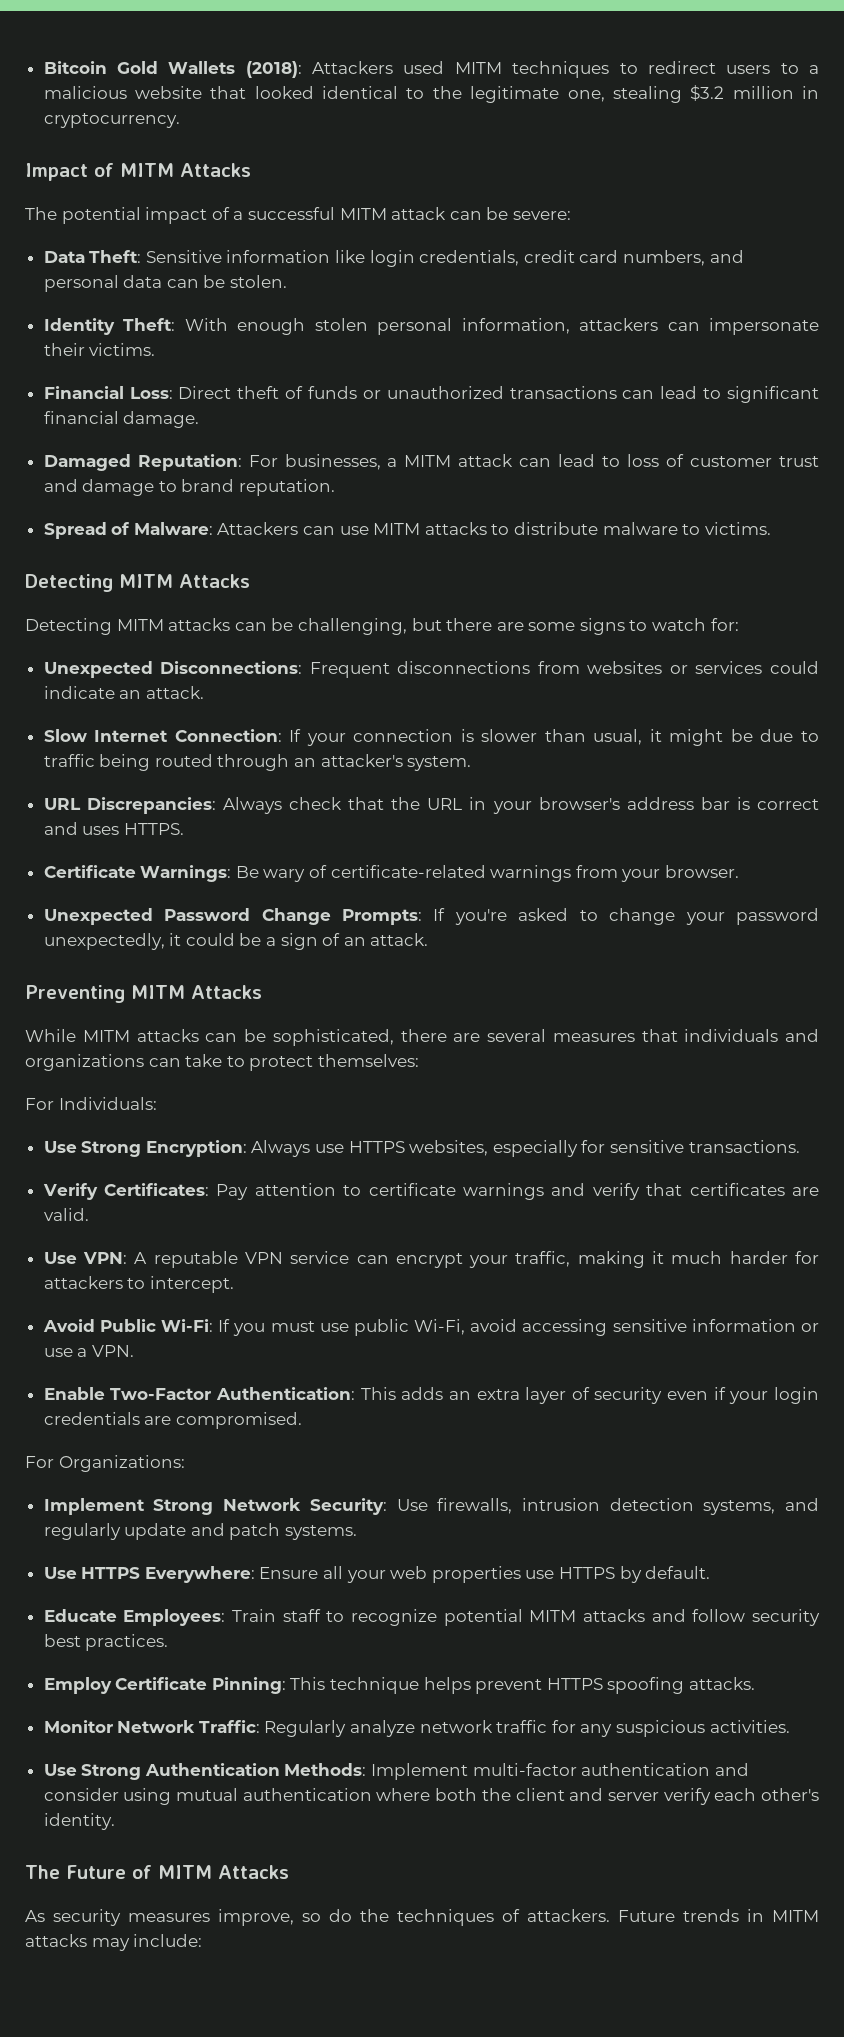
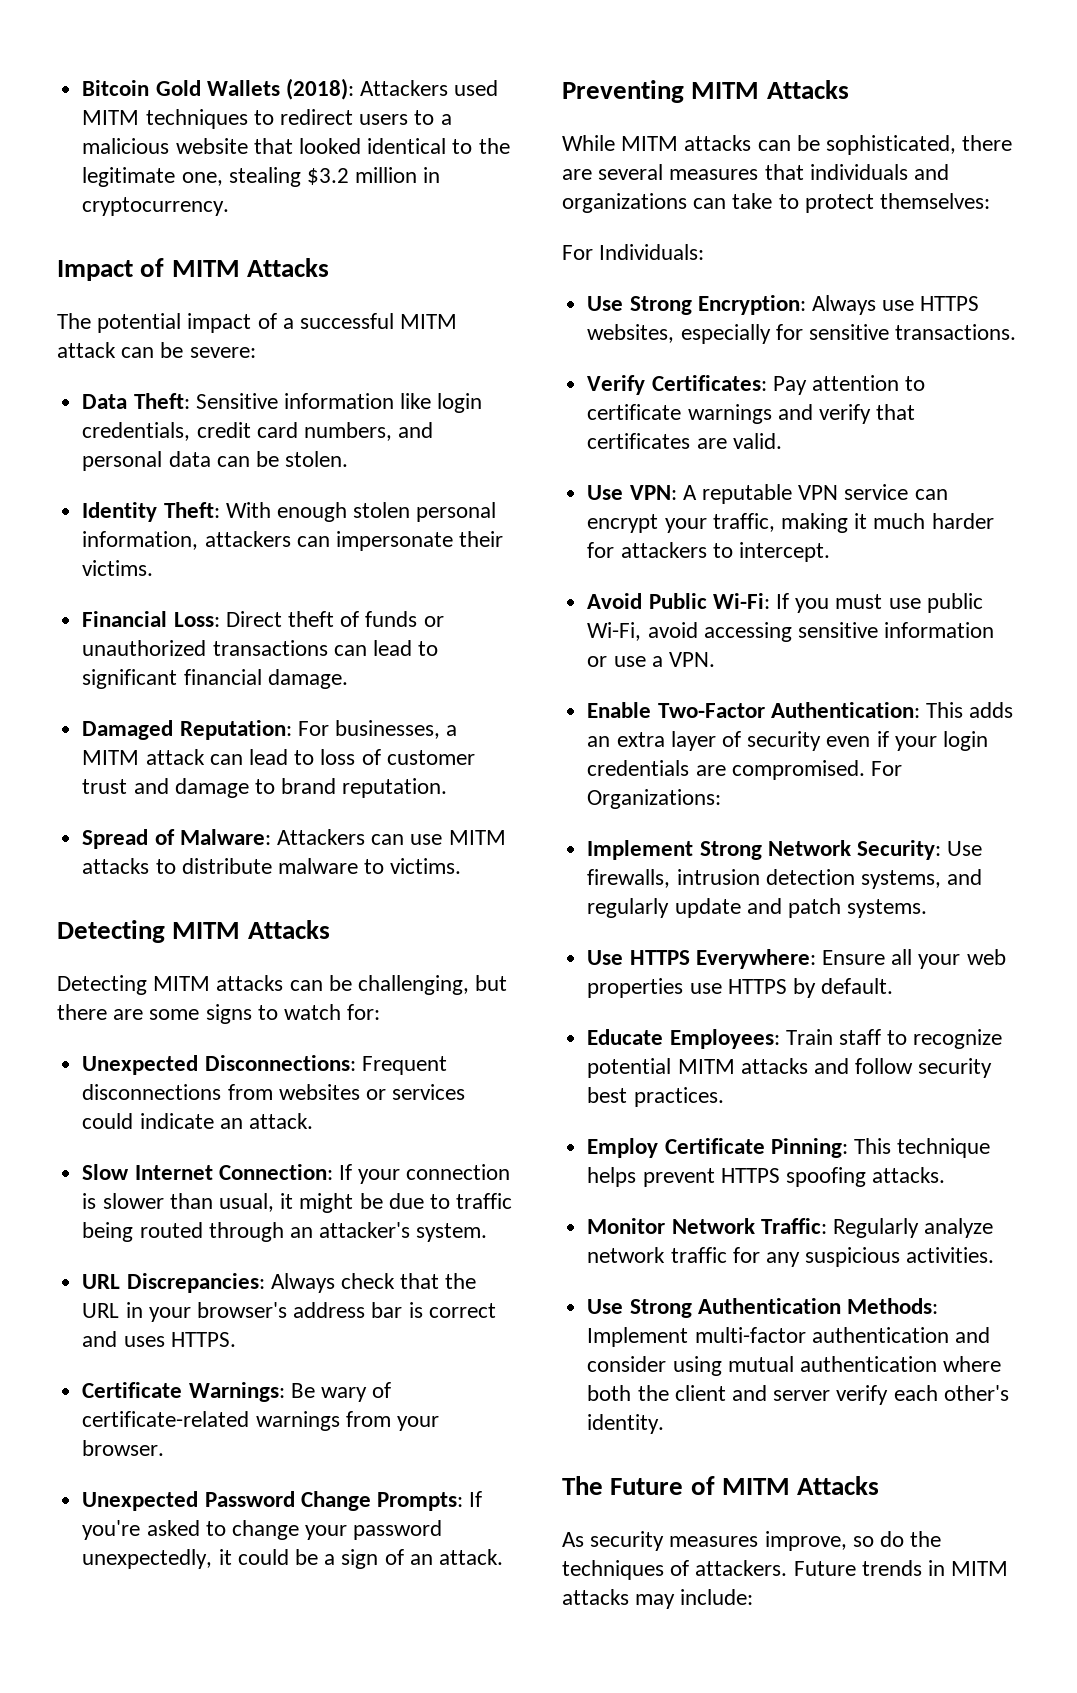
(302, 1420) // -> (865, 770) none

